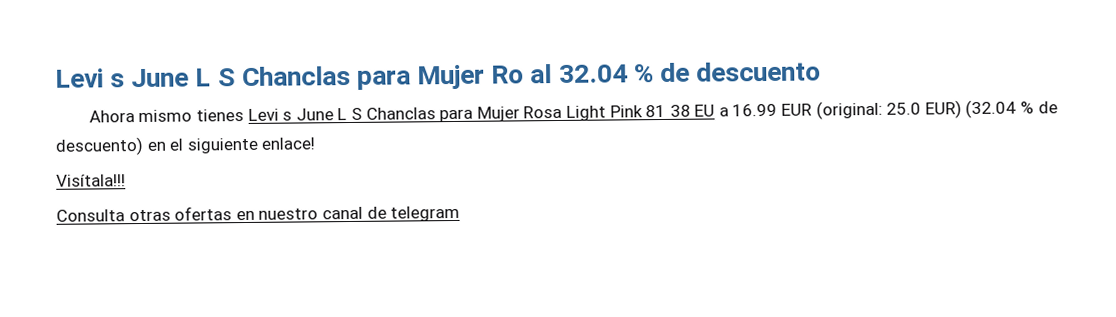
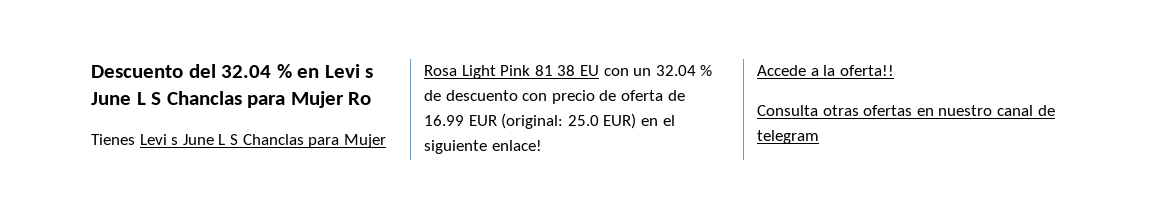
(55, 78) none -> [91,64,320,78] Descuento del 32.04 % en
[530,61,822,84] [88,109,245,123] al 32.04 % de descuento // Ahora mismo tienes -> [91,134,135,145] // Tienes
[718,107,729,117] a -> [603,65,713,76] [424,90,685,104] con un 32.04 % de descuento con precio de oferta de
[965,99,1058,119] [55,136,143,156] (32.04 % de descuento) -> (637, 121) none
[56,174,126,187] Visítala!!! -> [757,65,894,76] Accede a la oferta!!

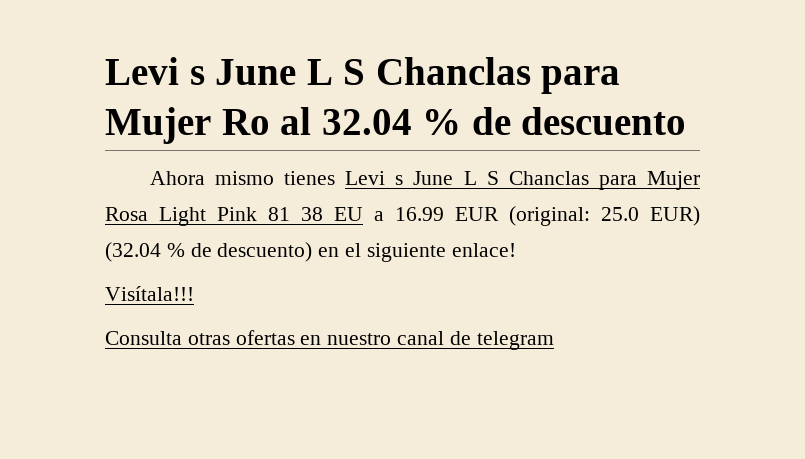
[91,64,320,78] Descuento del 32.04 % en -> (105, 71) none
[91,134,135,145] // Tienes -> [280,107,687,135] [149,171,336,185] al 32.04 % de descuento // Ahora mismo tienes
[603,65,713,76] [424,90,685,104] con un 32.04 % de descuento con precio de oferta de -> [374,211,384,221] a
(637, 121) none -> [105,242,313,262] (32.04 % de descuento)
[757,65,894,76] Accede a la oferta!! -> [105,286,194,301] Visítala!!!

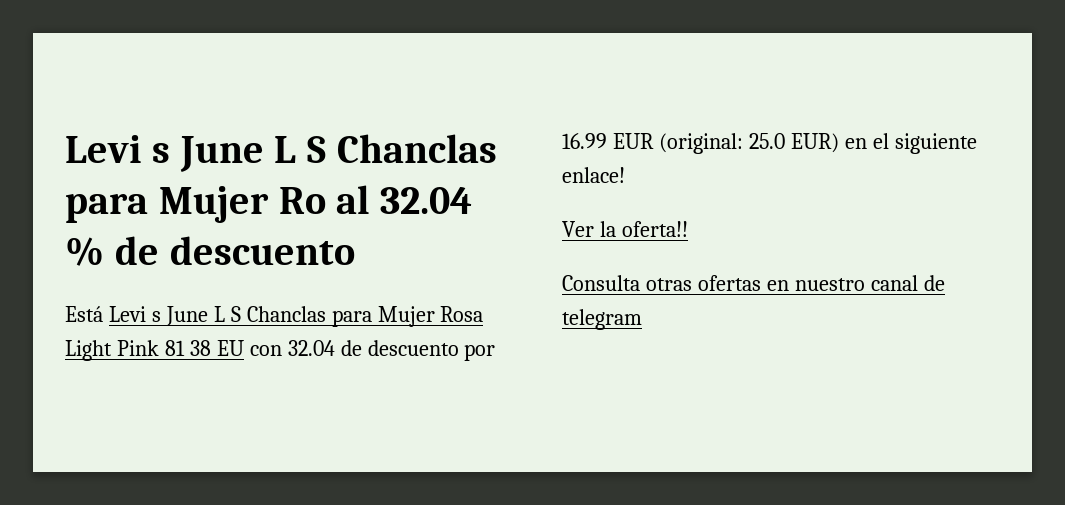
[149,171,336,185] Ahora mismo tienes -> [65,306,103,322] Está
[374,211,384,221] a -> [249,340,496,361] con 32.04 de descuento por
[105,242,313,262] (32.04 % de descuento) -> (839, 143) none
[105,286,194,301] Visítala!!! -> [562,221,688,237] Ver la oferta!!

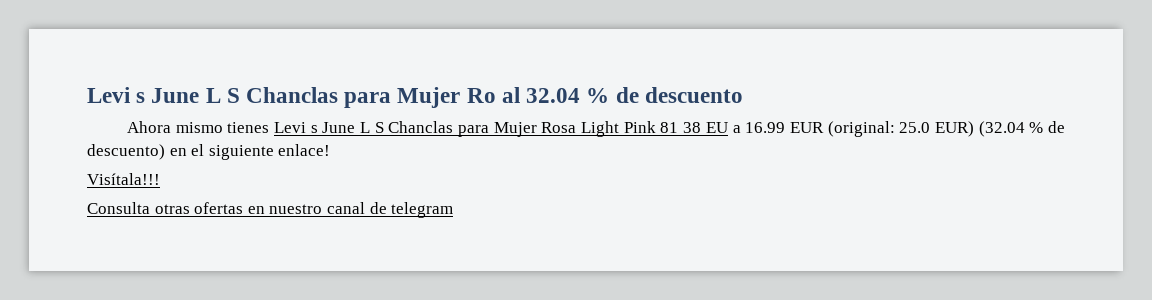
[65,306,103,322] Está -> [126,121,270,133] Ahora mismo tienes
[249,340,496,361] con 32.04 de descuento por -> [732,125,741,133] a
(839, 143) none -> [978,121,1066,137] [87,144,165,160] (32.04 % de descuento)
[562,221,688,237] Ver la oferta!! -> [87,173,160,185] Visítala!!!

